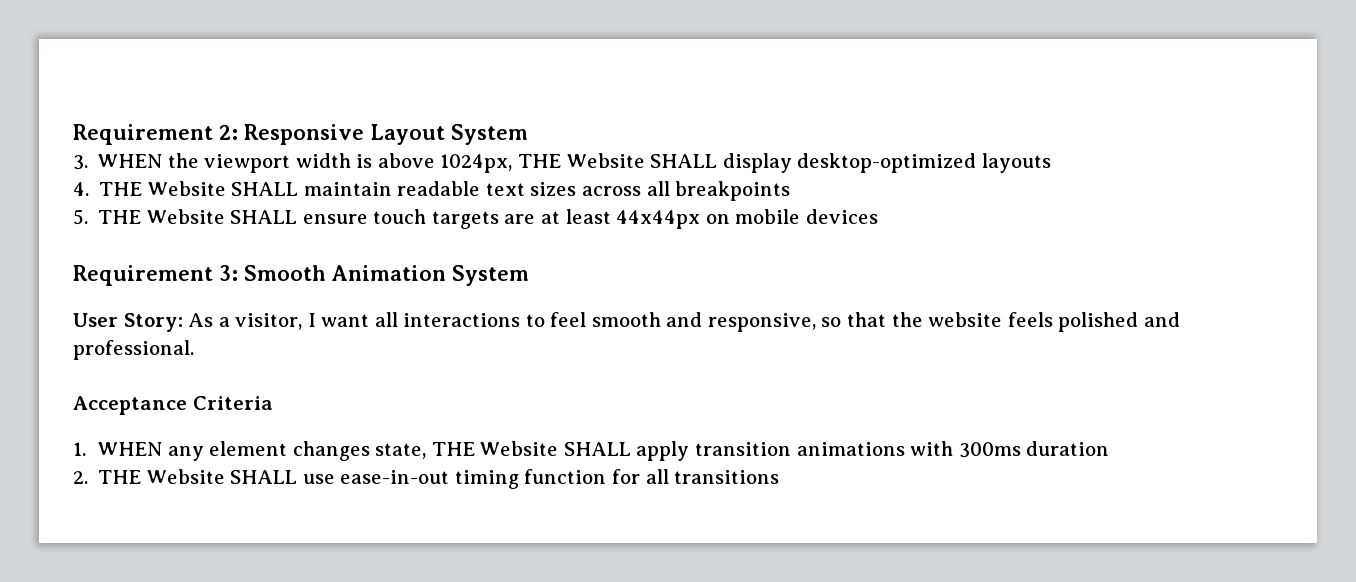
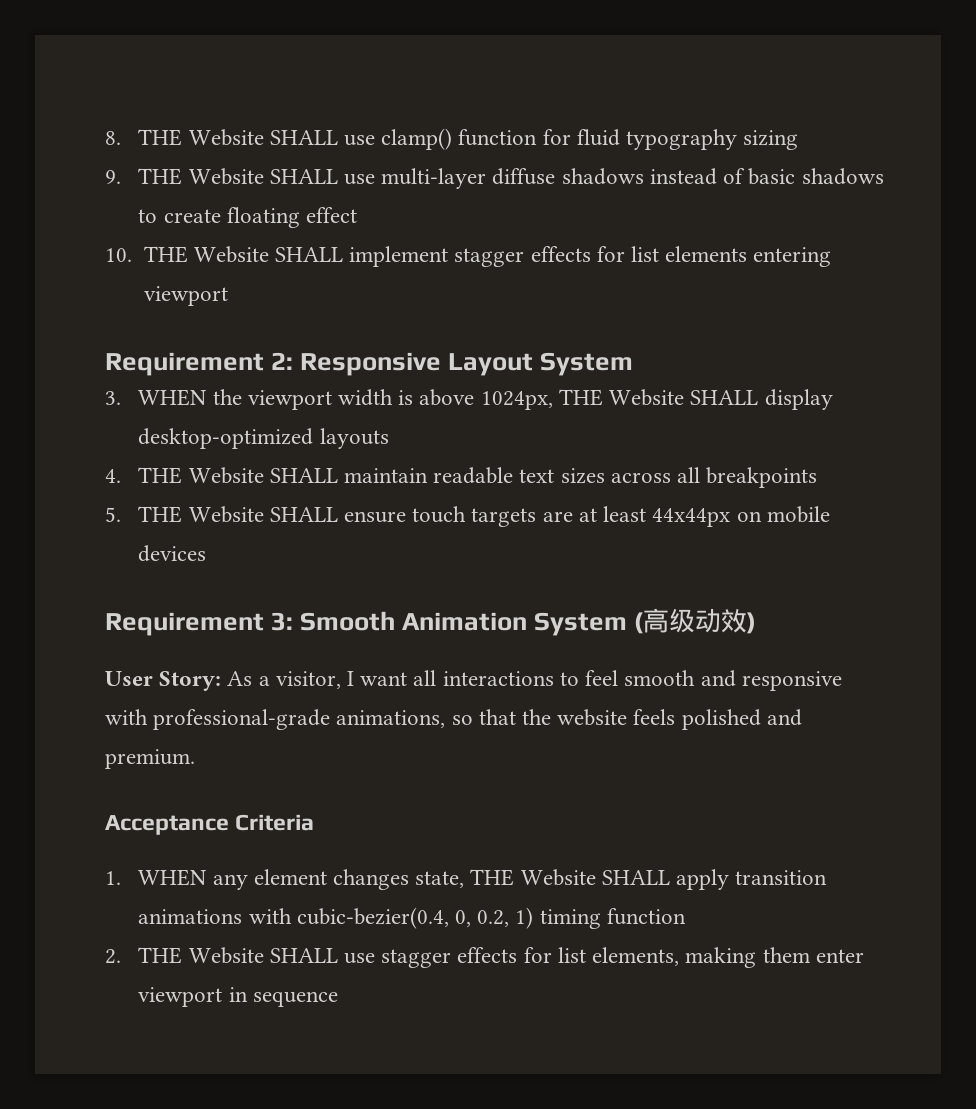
(73, 134) none -> [105,128,799,150] [105,168,884,189] [138,207,358,228] [105,246,832,267] [143,286,228,306] 8. THE Website SHALL use clamp() function for fluid typography sizing // 9. THE Website SHALL use multi-layer diffuse shadows instead of basic shadows to create floating effect // 10. THE Website SHALL implement stagger effects for list elements entering viewport //
(529, 275) none -> [634,608,757,634] (高级动效)
[707,313,816,332] responsive, -> [741,671,842,691] [105,709,446,730] responsive with professional-grade animations,
[73,340,194,360] professional. -> [105,749,195,769] premium.
[958,441,1110,458] 300ms duration -> [296,907,686,929] cubic-bezier(0.4, 0, 0.2, 1) timing function
[340,469,780,489] ease-in-out timing function for all transitions -> [381,947,864,968] [138,987,338,1007] stagger effects for list elements, making them enter viewport in sequence

